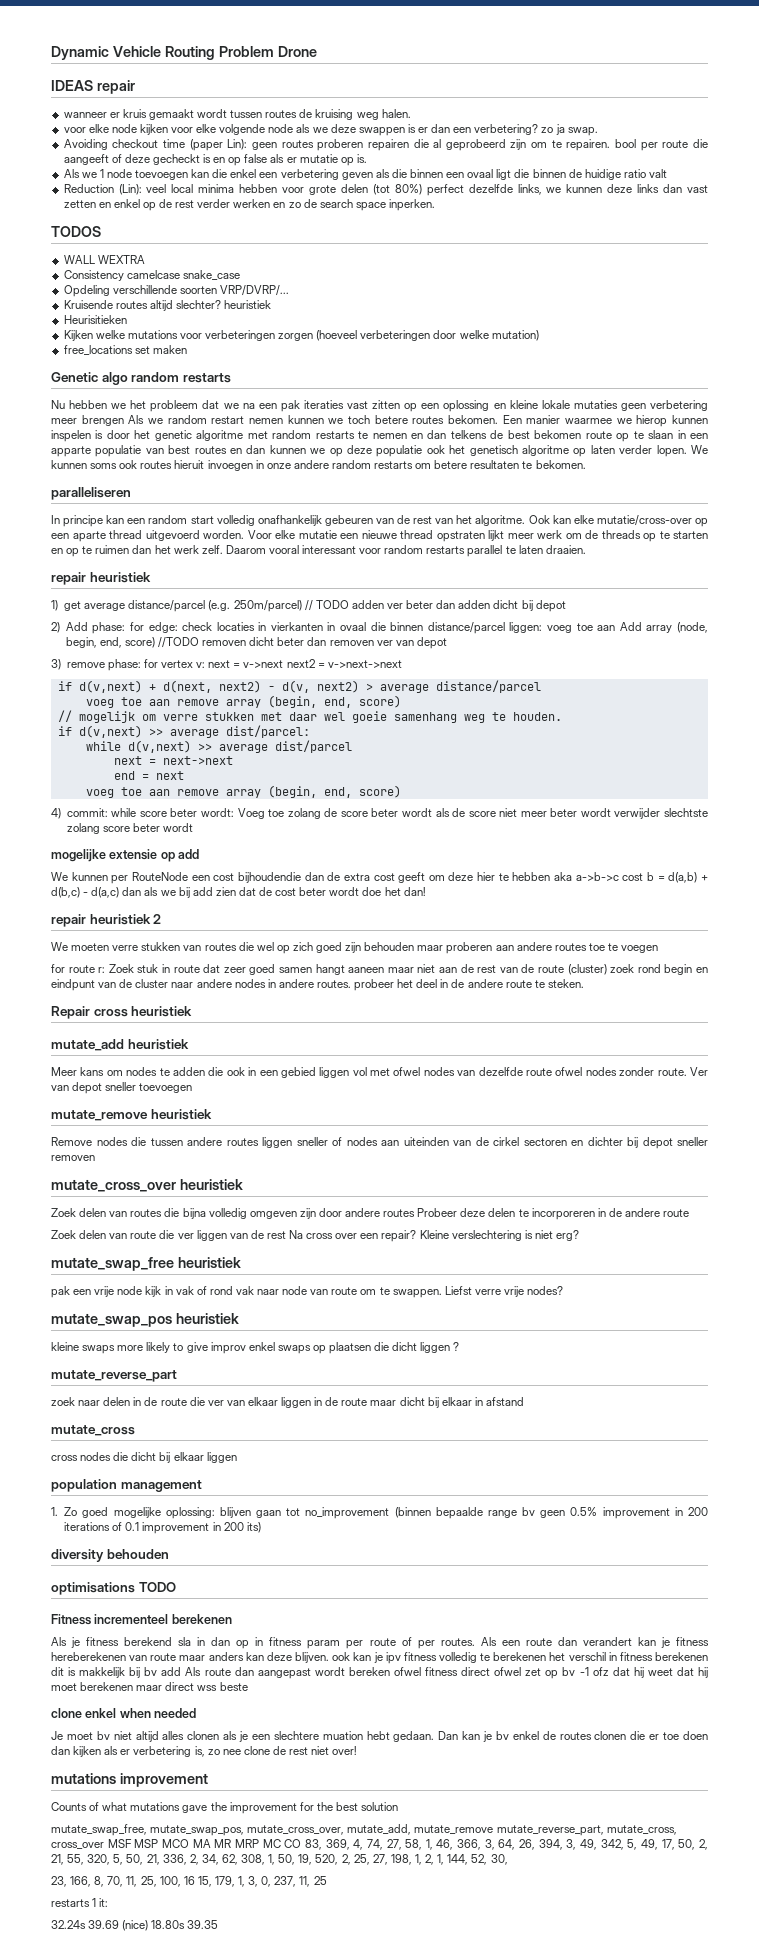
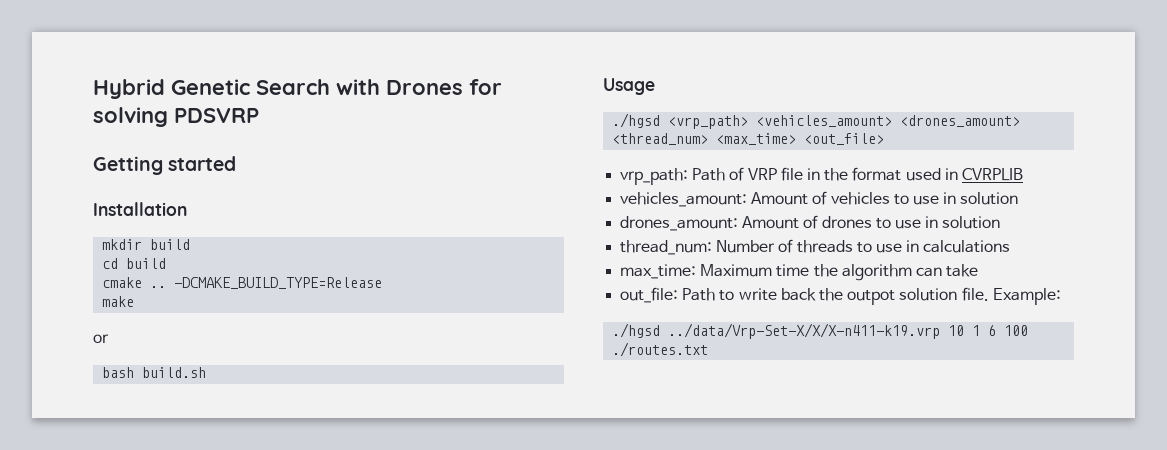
[51,46,317,60] [51,80,135,94] [63,109,411,120] [63,124,598,136] [63,139,708,151] [63,154,367,166] [63,169,667,180] [63,184,709,196] [63,199,436,211] [51,226,101,237] [63,255,145,264] [63,270,240,281] [63,285,289,297] [63,300,272,311] [63,315,127,324] [63,330,539,341] [63,345,187,355] [51,372,231,385] [51,400,708,412] [51,415,708,427] [51,430,708,442] [51,445,708,457] [51,460,586,471] [51,487,131,500] [51,515,708,527] [51,530,708,542] [51,545,586,557] [51,572,151,585] [51,600,566,612] [51,622,709,634] [65,637,447,649] [51,659,402,671] [57,680,541,693] [85,695,401,708] [57,710,562,723] [57,725,310,738] [85,740,352,753] [113,756,233,765] [113,771,184,780] [85,785,401,798] [51,808,708,819] [66,823,194,834] [51,849,200,862] [51,872,709,884] [51,887,426,898] [51,914,162,927] [51,942,659,954] [51,964,709,975] [51,979,584,991] [51,1006,193,1019] [51,1039,189,1051] [51,1067,708,1078] [51,1082,193,1094] [51,1109,212,1121] [51,1137,708,1149] [51,1155,95,1161] [51,1179,243,1192] [51,1208,690,1220] [51,1230,579,1242] [51,1257,241,1271] [51,1286,564,1298] [51,1313,239,1327] [51,1342,460,1354] [51,1370,177,1382] [51,1397,524,1408] [51,1425,135,1436] [51,1452,237,1463] [51,1479,202,1492] [51,1507,708,1519] [64,1522,261,1534] [51,1549,169,1562] [51,1582,176,1595] [51,1614,232,1625] [51,1637,709,1649] [51,1652,708,1664] [51,1667,709,1679] [51,1682,248,1691] [51,1708,197,1718] [51,1731,708,1742] [51,1746,358,1757] [51,1773,208,1787] [51,1802,399,1814] [51,1824,677,1836] [51,1839,709,1850] [51,1854,508,1865] [51,1876,327,1887] [51,1898,109,1907] [51,1920,219,1931] Dynamic Vehicle Routing Problem Drone // IDEAS repair // wanneer er kruis gemaakt wordt tussen routes de kruising weg halen. // voor elke node kijken voor elke volgende node als we deze swappen is er dan een verbetering? zo ja swap. // Avoiding checkout time (paper Lin): geen routes proberen repairen die al geprobeerd zijn om te repairen. bool per route die aangeeft of deze gecheckt is en op false als er mutatie op is. // Als we 1 node toevoegen kan die enkel een verbetering geven als die binnen een ovaal ligt die binnen de huidige ratio valt // Reduction (Lin): veel local minima hebben voor grote delen (tot 80%) perfect dezelfde links, we kunnen deze links dan vast zetten en enkel op de rest verder werken en zo de search space inperken. // TODOS // WALL WEXTRA // Consistency camelcase snake_case // Opdeling verschillende soorten VRP/DVRP/... // Kruisende routes altijd slechter? heuristiek // Heurisitieken // Kijken welke mutations voor verbeteringen zorgen (hoeveel verbeteringen door welke mutation) // free_locations set maken // Genetic algo random restarts // Nu hebben we het probleem dat we na een pak iteraties vast zitten op een oplossing en kleine lokale mutaties geen verbetering meer brengen Als we random restart nemen kunnen we toch betere routes bekomen. Een manier waarmee we hierop kunnen inspelen is door het genetic algoritme met random restarts te nemen en dan telkens de best bekomen route op te slaan in een apparte populatie van best routes en dan kunnen we op deze populatie ook het genetisch algoritme op laten verder lopen. We kunnen soms ook routes hieruit invoegen in onze andere random restarts om betere resultaten te bekomen. // paralleliseren // In principe kan een random start volledig onafhankelijk gebeuren van de rest van het algoritme. Ook kan elke mutatie/cross-over op een aparte thread uitgevoerd worden. Voor elke mutatie een nieuwe thread opstraten lijkt meer werk om de threads op te starten en op te ruimen dan het werk zelf. Daarom vooral interessant voor random restarts parallel te laten draaien. // repair heuristiek // 1) get average distance/parcel (e.g. 250m/parcel) // TODO adden ver beter dan adden dicht bij depot // 2) Add phase: for edge: check locaties in vierkanten in ovaal die binnen distance/parcel liggen: voeg toe aan Add array (node, begin, end, score) //TODO removen dicht beter dan removen ver van depot // 3) remove phase: for vertex v: next = v->next next2 = v->next->next // if d(v,next) + d(next, next2) - d(v, next2) > average distance/parcel // voeg toe aan remove array (begin, end, score) // // mogelijk om verre stukken met daar wel goeie samenhang weg te houden. // if d(v,next) >> average dist/parcel: // while d(v,next) >> average dist/parcel // next = next->next // end = next // voeg toe aan remove array (begin, end, score) // 4) commit: while score beter wordt: Voeg toe zolang de score beter wordt als de score niet meer beter wordt verwijder slechtste zolang score beter wordt // mogelijke extensie op add // We kunnen per RouteNode een cost bijhoudendie dan de extra cost geeft om deze hier te hebben aka a->b->c cost b = d(a,b) + d(b,c) - d(a,c) dan als we bij add zien dat de cost beter wordt doe het dan! // repair heuristiek 2 // We moeten verre stukken van routes die wel op zich goed zijn behouden maar proberen aan andere routes toe te voegen // for route r: Zoek stuk in route dat zeer goed samen hangt aaneen maar niet aan de rest van de route (cluster) zoek rond begin en eindpunt van de cluster naar andere nodes in andere routes. probeer het deel in de andere route te steken. // Repair cross heuristiek // mutate_add heuristiek // Meer kans om nodes te adden die ook in een gebied liggen vol met ofwel nodes van dezelfde route ofwel nodes zonder route. Ver van depot sneller toevoegen // mutate_remove heuristiek // Remove nodes die tussen andere routes liggen sneller of nodes aan uiteinden van de cirkel sectoren en dichter bij depot sneller removen // mutate_cross_over heuristiek // Zoek delen van routes die bijna volledig omgeven zijn door andere routes Probeer deze delen te incorporeren in de andere route // Zoek delen van route die ver liggen van de rest Na cross over een repair? Kleine verslechtering is niet erg? // mutate_swap_free heuristiek // pak een vrije node kijk in vak of rond vak naar node van route om te swappen. Liefst verre vrije nodes? // mutate_swap_pos heuristiek // kleine swaps more likely to give improv enkel swaps op plaatsen die dicht liggen ? // mutate_reverse_part // zoek naar delen in de route die ver van elkaar liggen in de route maar dicht bij elkaar in afstand // mutate_cross // cross nodes die dicht bij elkaar liggen // population management // 1. Zo goed mogelijke oplossing: blijven gaan tot no_improvement (binnen bepaalde range bv geen 0.5% improvement in 200 iterations of 0.1 improvement in 200 its) // diversity behouden // optimisations TODO // Fitness incrementeel berekenen // Als je fitness berekend sla in dan op in fitness param per route of per routes. Als een route dan verandert kan je fitness hereberekenen van route maar anders kan deze blijven. ook kan je ipv fitness volledig te berekenen het verschil in fitness berekenen dit is makkelijk bij bv add Als route dan aangepast wordt bereken ofwel fitness direct ofwel zet op bv -1 ofz dat hij weet dat hij moet berekenen maar direct wss beste // clone enkel when needed // Je moet bv niet altijd alles clonen als je een slechtere muation hebt gedaan. Dan kan je bv enkel de routes clonen die er toe doen dan kijken als er verbetering is, zo nee clone de rest niet over! // mutations improvement // Counts of what mutations gave the improvement for the best solution // mutate_swap_free, mutate_swap_pos, mutate_cross_over, mutate_add, mutate_remove mutate_reverse_part, mutate_cross, cross_over MSF MSP MCO MA MR MRP MC CO 83, 369, 4, 74, 27, 58, 1, 46, 366, 3, 64, 26, 394, 3, 49, 342, 5, 49, 17, 50, 2, 21, 55, 320, 5, 50, 21, 336, 2, 34, 62, 308, 1, 50, 19, 520, 2, 25, 27, 198, 1, 2, 1, 144, 52, 30, // 23, 166, 8, 70, 11, 25, 100, 16 15, 179, 1, 3, 0, 237, 11, 25 // restarts 1 it: // 32.24s 39.69 (nice) 18.80s 39.35 -> [93,79,502,99] [93,107,259,127] [93,156,237,175] [93,202,187,216] [102,239,191,250] [102,258,167,269] [102,277,383,289] [102,296,135,307] [93,334,109,343] [102,367,207,378] [603,78,655,95] [612,113,1021,129] [612,133,885,145] [620,167,1023,185] [620,191,1019,207] [620,215,1001,231] [620,239,1011,255] [620,264,979,281] [620,287,1061,305] [612,323,1029,339] [612,342,709,357] Hybrid Genetic Search with Drones for solving PDSVRP // Getting started // Installation // mkdir build // cd build // cmake .. -DCMAKE_BUILD_TYPE=Release // make // or // bash build.sh // Usage // ./hgsd <vrp_path> <vehicles_amount> <drones_amount> <thread_num> <max_time> <out_file> // vrp_path: Path of VRP file in the format used in CVRPLIB // vehicles_amount: Amount of vehicles to use in solution // drones_amount: Amount of drones to use in solution // thread_num: Number of threads to use in calculations // max_time: Maximum time the algorithm can take // out_file: Path to write back the outpot solution file. Example: // ./hgsd ../data/Vrp-Set-X/X/X-n411-k19.vrp 10 1 6 100 ./routes.txt

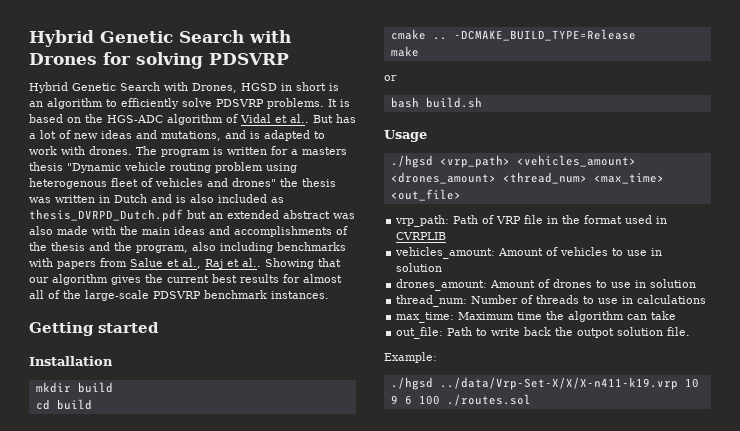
(259, 115) none -> [29,82,339,93] [29,98,350,109] [29,114,356,125] [29,130,325,141] [29,146,347,157] [29,162,297,173] [29,178,336,189] [29,194,284,203] [29,209,355,222] [29,226,348,237] [29,242,346,253] [29,258,341,269] [29,274,342,285] [29,290,329,301] // Hybrid Genetic Search with Drones, HGSD in short is an algorithm to efficiently solve PDSVRP problems. It is based on the HGS-ADC algorithm of Vidal et al.. But has a lot of new ideas and mutations, and is adapted to work with drones. The program is written for a masters thesis "Dynamic vehicle routing problem using heterogenous fleet of vehicles and drones" the thesis was written in Dutch and is also included as thesis_DVRPD_Dutch.pdf but an extended abstract was also made with the main ideas and accomplishments of the thesis and the program, also including benchmarks with papers from Salue et al., Raj et al.. Showing that our algorithm gives the current best results for almost all of the large-scale PDSVRP benchmark instances.
(989, 294) none -> (691, 331) //
[972,325,981,336] 1 -> [390,395,398,404] 9
[612,342,709,357] ./routes.txt -> [446,394,531,406] ./routes.sol

